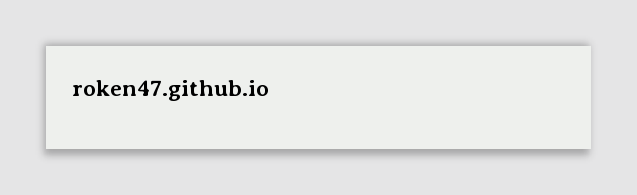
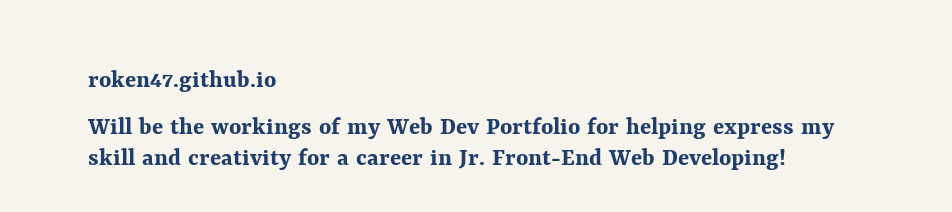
(269, 90) none -> [87,117,836,139] [88,148,787,170] // Will be the workings of my Web Dev Portfolio for helping express my skill and creativity for a career in Jr. Front-End Web Developing!

